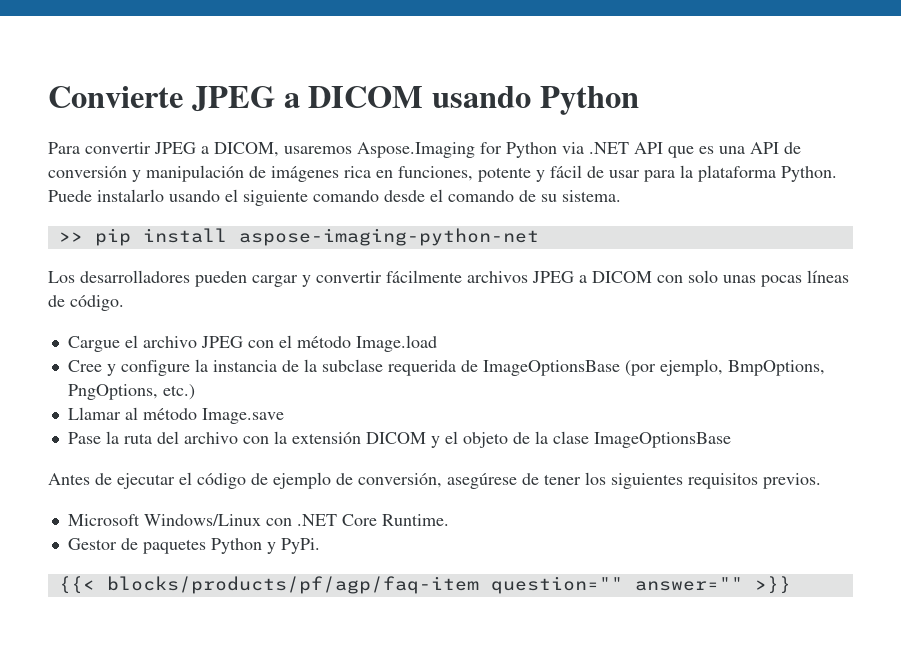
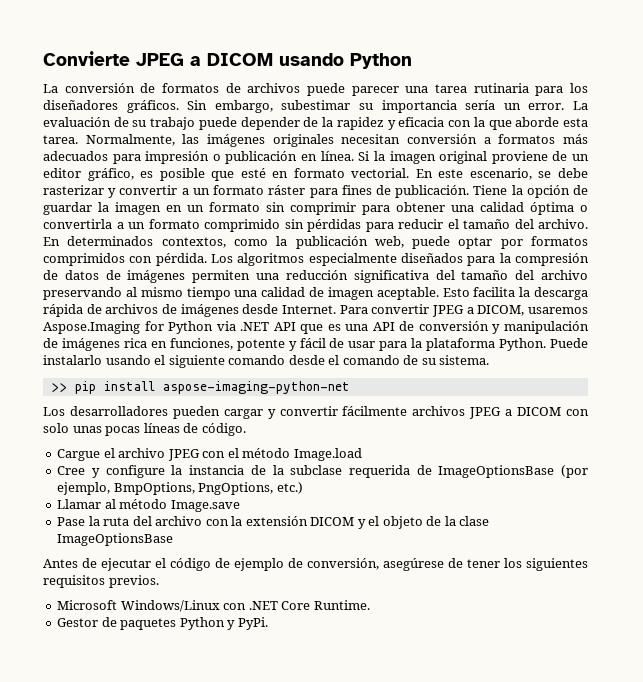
(639, 100) none -> [43,83,589,96] [43,100,589,113] [43,117,589,130] [43,134,588,147] [43,151,590,164] [43,168,589,181] [43,185,589,198] [43,202,588,215] [43,219,588,232] [43,236,588,249] [43,253,589,266] [43,270,588,283] [43,287,588,300] [43,304,336,317] La conversión de formatos de archivos puede parecer una tarea rutinaria para los diseñadores gráficos. Sin embargo, subestimar su importancia sería un error. La evaluación de su trabajo puede depender de la rapidez y eficacia con la que aborde esta tarea. Normalmente, las imágenes originales necesitan conversión a formatos más adecuados para impresión o publicación en línea. Si la imagen original proviene de un editor gráfico, es posible que esté en formato vectorial. En este escenario, se debe rasterizar y convertir a un formato ráster para fines de publicación. Tiene la opción de guardar la imagen en un formato sin comprimir para obtener una calidad óptima o convertirla a un formato comprimido sin pérdidas para reducir el tamaño del archivo. En determinados contextos, como la publicación web, puede optar por formatos comprimidos con pérdida. Los algoritmos especialmente diseñados para la compresión de datos de imágenes permiten una reducción significativa del tamaño del archivo preservando al mismo tiempo una calidad de imagen aceptable. Esto facilita la descarga rápida de archivos de imágenes desde Internet.
[58,576,791,594] // {{< blocks/products/pf/agp/faq-item question="" answer="" >}} -> (268, 623) none

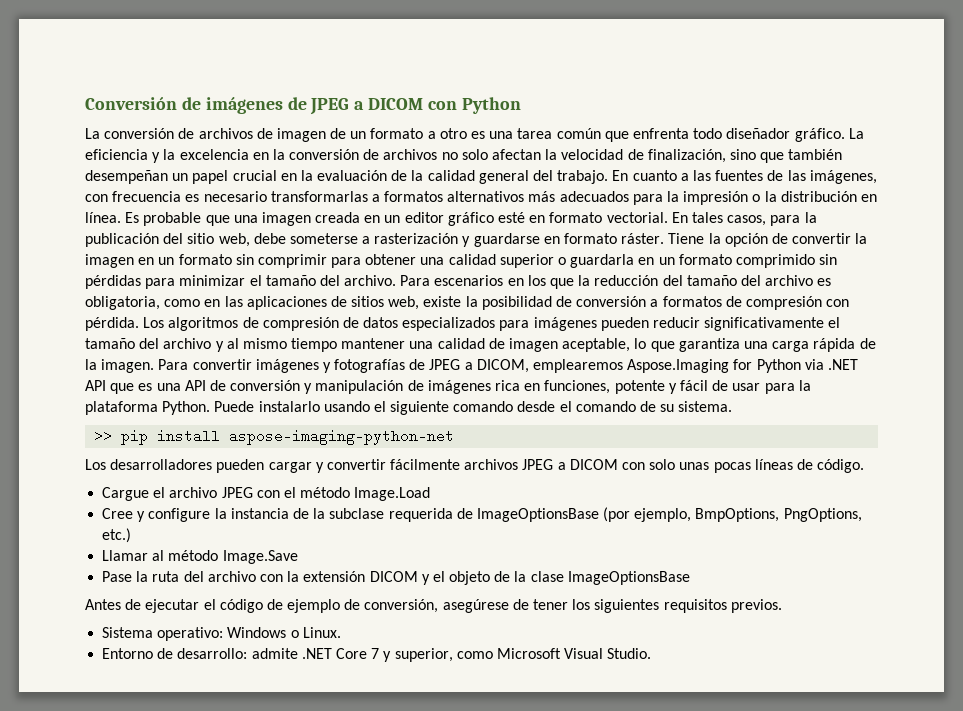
[43,51,344,66] Convierte JPEG a DICOM usando -> [85,97,458,115] Conversión de imágenes de JPEG a DICOM con
[162,83,589,96] [43,100,589,113] [43,117,589,130] [43,134,556,147] formatos de archivos puede parecer una tarea rutinaria para los diseñadores gráficos. Sin embargo, subestimar su importancia sería un error. La evaluación de su trabajo puede depender de la rapidez y eficacia con la que aborde esta tarea. Normalmente, las imágenes originales necesitan conversión a formatos -> [198,128,864,142] [85,149,843,163] [85,170,877,184] [85,191,525,202] archivos de imagen de un formato a otro es una tarea común que enfrenta todo diseñador gráfico. La eficiencia y la excelencia en la conversión de archivos no solo afectan la velocidad de finalización, sino que también desempeñan un papel crucial en la evaluación de la calidad general del trabajo. En cuanto a las fuentes de las imágenes, con frecuencia es necesario transformarlas a formatos alternativos
(141, 159) none -> [667,191,680,202] la
[225,151,590,164] [43,168,235,181] publicación en línea. Si la imagen original proviene de un editor gráfico, es posible que -> [764,191,877,202] [85,212,494,226] la distribución en línea. Es probable que una imagen creada en un editor gráfico
[438,168,589,180] [43,185,470,198] este escenario, se debe rasterizar y convertir a un formato ráster para fines de publicación. -> [691,212,817,226] [85,233,665,247] tales casos, para la publicación del sitio web, debe someterse a rasterización y guardarse en formato ráster.
[43,202,92,215] guardar -> [792,233,852,244] convertir
[530,202,588,215] [43,219,124,229] óptima o convertirla a -> [499,254,655,268] superior o guardarla en
[398,219,443,229] reducir -> [179,275,246,286] minimizar
[43,236,588,249] [43,253,589,266] [43,270,588,283] [43,287,122,300] En determinados contextos, como la publicación web, puede optar por formatos comprimidos con pérdida. Los algoritmos especialmente diseñados para la compresión de datos de imágenes permiten una reducción significativa del tamaño del archivo preservando -> [400,275,832,289] [85,296,850,310] [85,317,841,331] [85,338,224,352] Para escenarios en los que la reducción del tamaño del archivo es obligatoria, como en las aplicaciones de sitios web, existe la posibilidad de conversión a formatos de compresión con pérdida. Los algoritmos de compresión de datos especializados para imágenes pueden reducir significativamente el tamaño del archivo y
(231, 293) none -> [341,338,406,349] mantener
[376,287,588,300] [43,304,430,317] aceptable. Esto facilita la descarga rápida de archivos de imágenes desde Internet. Para convertir -> [562,338,876,352] [85,359,426,373] aceptable, lo que garantiza una carga rápida de la imagen. Para convertir imágenes y fotografías de
[528,307,589,314] usaremos -> [533,359,624,373] emplearemos
[293,448,362,461] Image.load -> [354,487,431,501] Image.Load
[170,500,240,512] Image.save -> [222,550,298,564] Image.Save
[57,600,370,612] [57,617,268,630] Microsoft Windows/Linux con .NET Core Runtime. // Gestor de paquetes Python y PyPi. -> [102,627,341,641] [102,648,652,662] Sistema operativo: Windows o Linux. // Entorno de desarrollo: admite .NET Core 7 y superior, como Microsoft Visual Studio.

